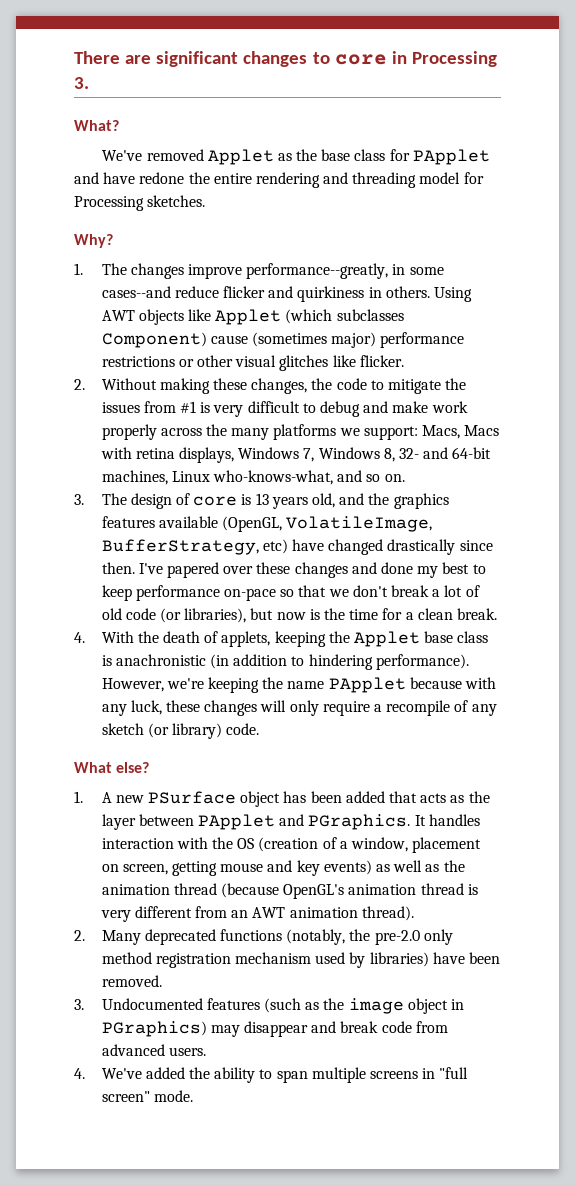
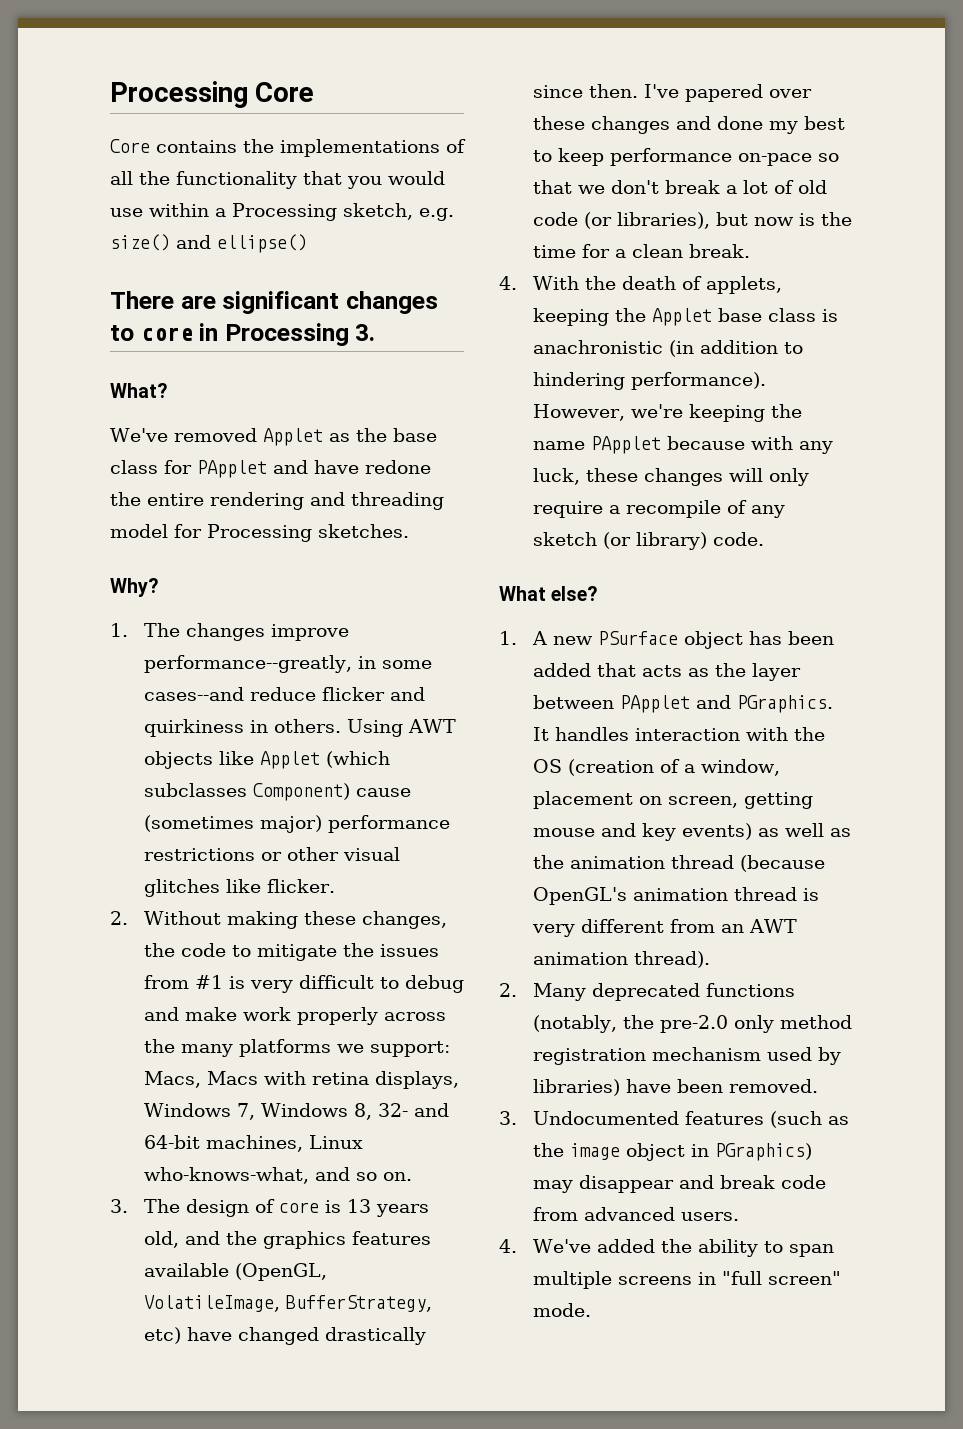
(74, 57) none -> [110,81,315,108] [110,139,466,157] [110,171,445,189] [110,203,454,221] [110,234,307,253] Processing Core // Core contains the implementations of all the functionality that you would use within a Processing sketch, e.g. size() and ellipse() //

